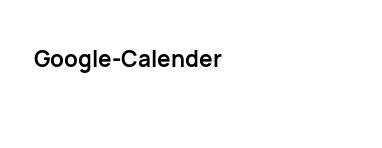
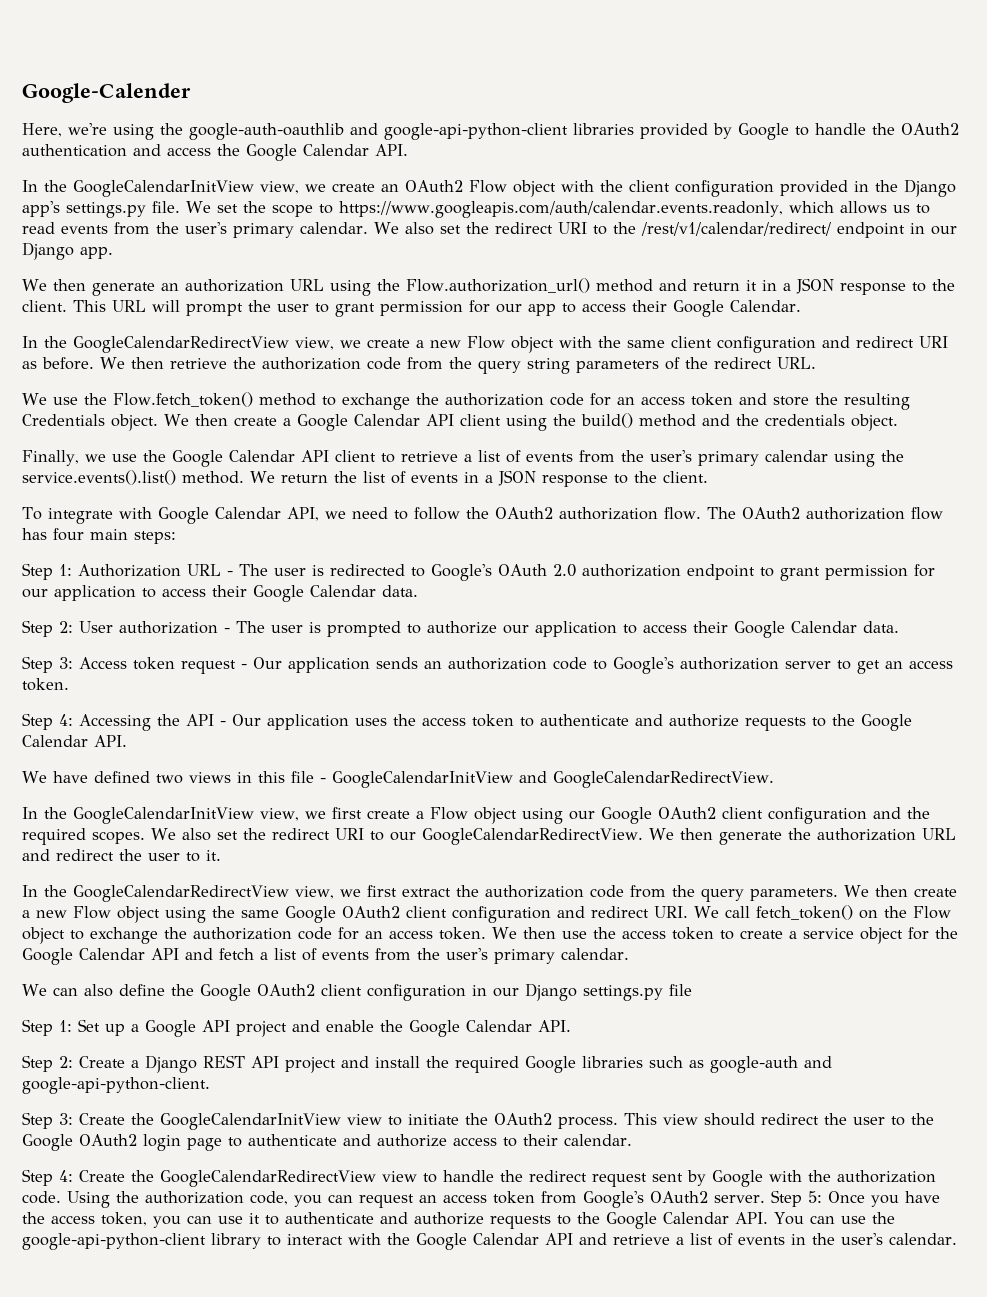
(222, 61) none -> [22,123,959,140] [22,144,408,161] [22,179,956,197] [22,201,930,218] [22,222,957,238] [22,242,113,260] [22,278,955,296] [22,300,801,317] [22,336,948,353] [22,357,816,374] [22,392,910,410] [22,413,898,431] [22,450,904,467] [22,470,708,487] [22,507,943,524] [22,528,176,544] [22,563,935,581] [22,585,418,602] [22,620,899,638] [22,656,953,674] [22,678,69,691] [22,713,912,731] [22,735,127,747] [22,771,774,788] [22,807,930,824] [22,828,956,845] [22,849,221,862] [22,885,957,902] [22,905,951,923] [22,927,958,944] [22,948,629,965] [22,983,692,1001] [22,1019,571,1037] [22,1055,832,1073] [22,1077,210,1094] [22,1112,934,1130] [22,1134,632,1151] [22,1169,936,1187] [22,1190,940,1208] [22,1212,895,1229] [22,1233,957,1250] // Here, we're using the google-auth-oauthlib and google-api-python-client libraries provided by Google to handle the OAuth2 authentication and access the Google Calendar API. // In the GoogleCalendarInitView view, we create an OAuth2 Flow object with the client configuration provided in the Django app's settings.py file. We set the scope to https://www.googleapis.com/auth/calendar.events.readonly, which allows us to read events from the user's primary calendar. We also set the redirect URI to the /rest/v1/calendar/redirect/ endpoint in our Django app. // We then generate an authorization URL using the Flow.authorization_url() method and return it in a JSON response to the client. This URL will prompt the user to grant permission for our app to access their Google Calendar. // In the GoogleCalendarRedirectView view, we create a new Flow object with the same client configuration and redirect URI as before. We then retrieve the authorization code from the query string parameters of the redirect URL. // We use the Flow.fetch_token() method to exchange the authorization code for an access token and store the resulting Credentials object. We then create a Google Calendar API client using the build() method and the credentials object. // Finally, we use the Google Calendar API client to retrieve a list of events from the user's primary calendar using the service.events().list() method. We return the list of events in a JSON response to the client. // To integrate with Google Calendar API, we need to follow the OAuth2 authorization flow. The OAuth2 authorization flow has four main steps: // Step 1: Authorization URL - The user is redirected to Google's OAuth 2.0 authorization endpoint to grant permission for our application to access their Google Calendar data. // Step 2: User authorization - The user is prompted to authorize our application to access their Google Calendar data. // Step 3: Access token request - Our application sends an authorization code to Google's authorization server to get an access token. // Step 4: Accessing the API - Our application uses the access token to authenticate and authorize requests to the Google Calendar API. // We have defined two views in this file - GoogleCalendarInitView and GoogleCalendarRedirectView. // In the GoogleCalendarInitView view, we first create a Flow object using our Google OAuth2 client configuration and the required scopes. We also set the redirect URI to our GoogleCalendarRedirectView. We then generate the authorization URL and redirect the user to it. // In the GoogleCalendarRedirectView view, we first extract the authorization code from the query parameters. We then create a new Flow object using the same Google OAuth2 client configuration and redirect URI. We call fetch_token() on the Flow object to exchange the authorization code for an access token. We then use the access token to create a service object for the Google Calendar API and fetch a list of events from the user's primary calendar. // We can also define the Google OAuth2 client configuration in our Django settings.py file // Step 1: Set up a Google API project and enable the Google Calendar API. // Step 2: Create a Django REST API project and install the required Google libraries such as google-auth and google-api-python-client. // Step 3: Create the GoogleCalendarInitView view to initiate the OAuth2 process. This view should redirect the user to the Google OAuth2 login page to authenticate and authorize access to their calendar. // Step 4: Create the GoogleCalendarRedirectView view to handle the redirect request sent by Google with the authorization code. Using the authorization code, you can request an access token from Google's OAuth2 server. Step 5: Once you have the access token, you can use it to authenticate and authorize requests to the Google Calendar API. You can use the google-api-python-client library to interact with the Google Calendar API and retrieve a list of events in the user's calendar.

